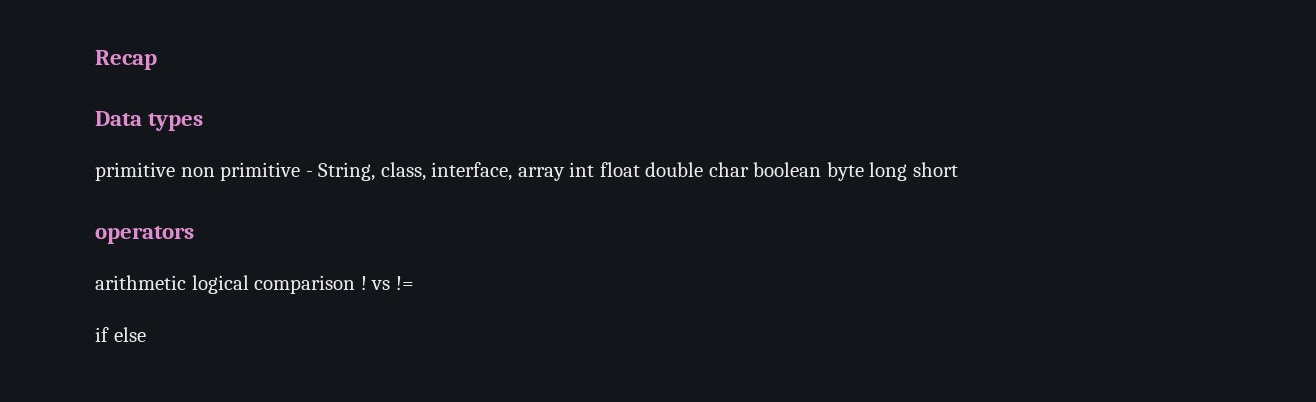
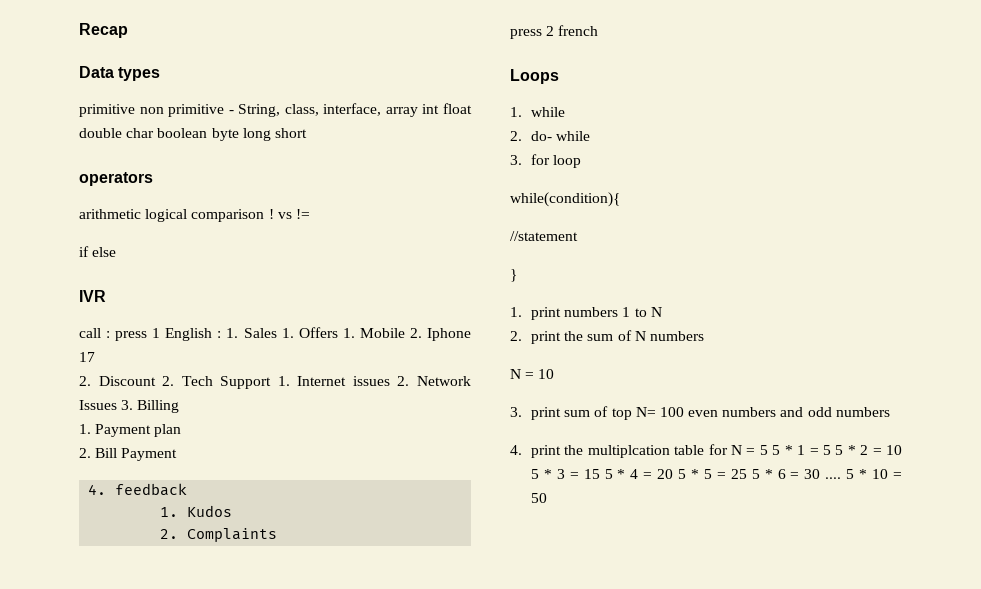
(146, 334) none -> [79,290,106,302] [79,327,471,341] [79,352,95,362] [79,376,471,389] [79,400,180,413] [79,424,182,437] [79,448,178,461] [88,483,188,496] [160,505,233,517] [160,528,278,542] [510,25,599,39] [510,69,559,84] [510,107,565,117] [510,131,591,141] [510,154,582,168] [510,192,620,207] [510,231,578,241] [510,269,517,282] [510,307,662,320] [510,330,704,344] [510,369,555,379] [510,406,890,420] [510,444,903,458] [530,469,902,479] [530,493,547,503] // IVR // call : press 1 English : 1. Sales 1. Offers 1. Mobile 2. Iphone 17 // 2. Discount 2. Tech Support 1. Internet issues 2. Network Issues 3. Billing // 1. Payment plan // 2. Bill Payment // 4. feedback // 1. Kudos // 2. Complaints // press 2 french // Loops // 1. while // 2. do- while // 3. for loop // while(condition){ // //statement // } // 1. print numbers 1 to N // 2. print the sum of N numbers // N = 10 // 3. print sum of top N= 100 even numbers and odd numbers // 4. print the multiplcation table for N = 5 5 * 1 = 5 5 * 2 = 10 5 * 3 = 15 5 * 4 = 20 5 * 5 = 25 5 * 6 = 30 .... 5 * 10 = 50

